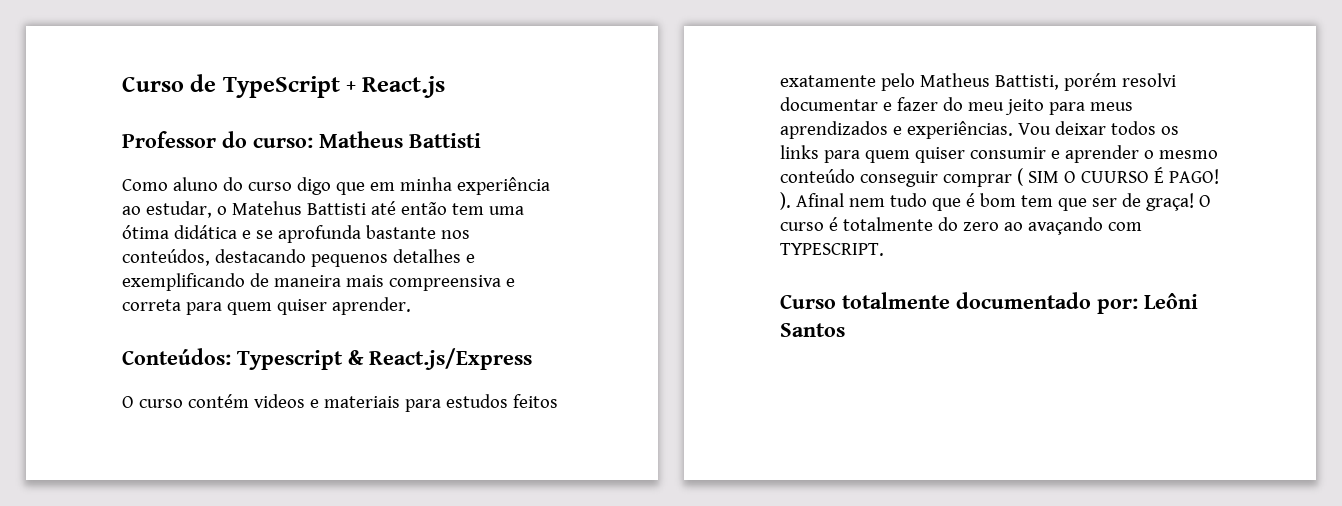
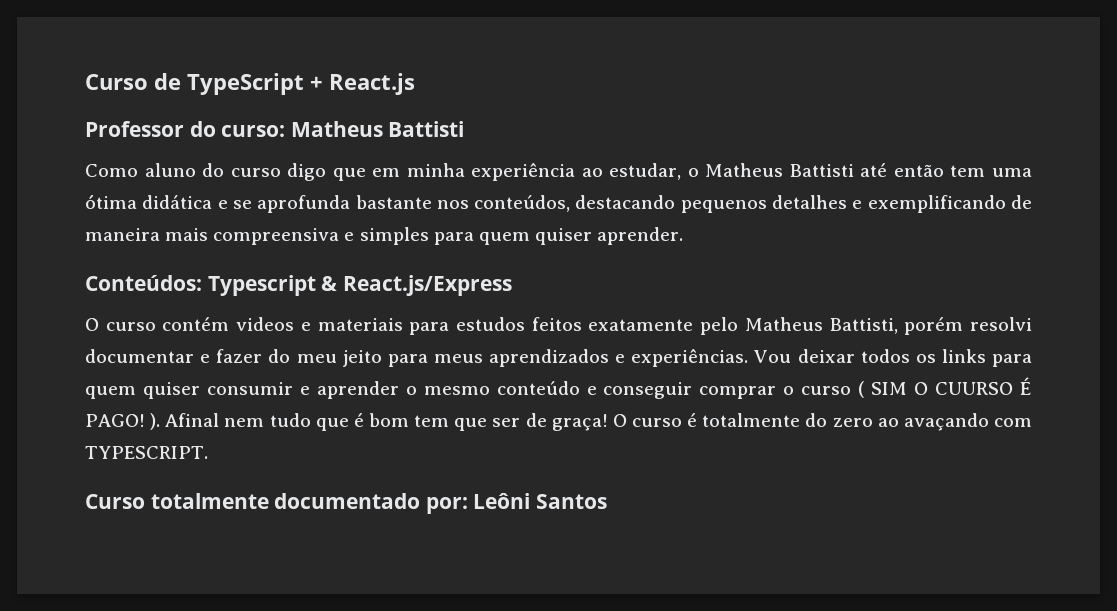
[231,201,302,215] Matehus -> [705,163,784,177] Matheus
[122,299,181,311] correta -> [359,227,429,245] simples
(855, 176) none -> [586,386,597,395] e
(1012, 180) none -> [783,386,852,395] o curso

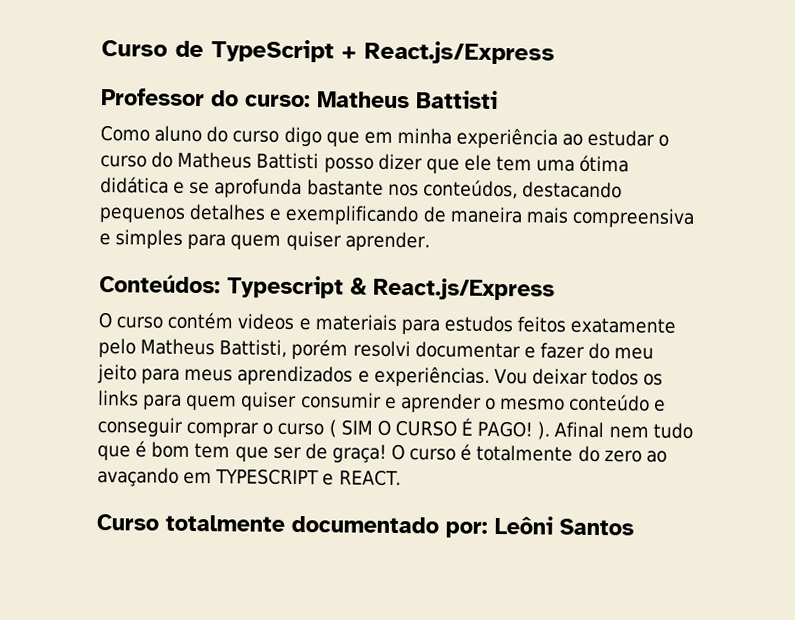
[329,73,415,95] React.js -> [364,40,555,65] React.js/Express
[609,163,944,180] estudar, o Matheus Battisti até então -> [587,129,670,147] [100,151,492,174] estudar o curso do Matheus Battisti posso dizer que ele
[935,382,1014,395] CUURSO -> [394,419,457,437] CURSO
[993,418,1032,427] [85,446,208,459] com TYPESCRIPT. -> [183,468,402,487] em TYPESCRIPT e REACT.

